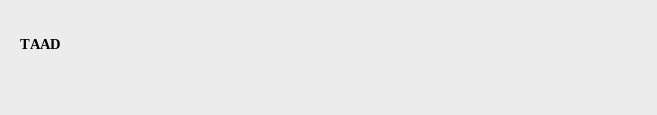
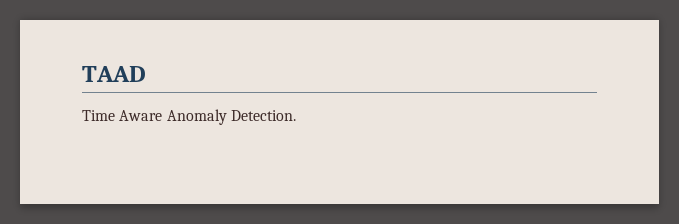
(60, 44) none -> [82,109,296,125] // Time Aware Anomaly Detection.

